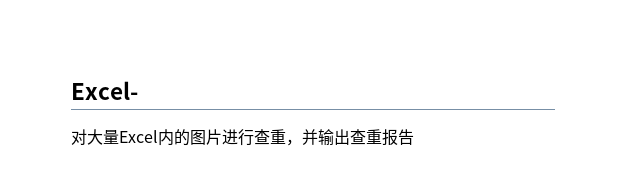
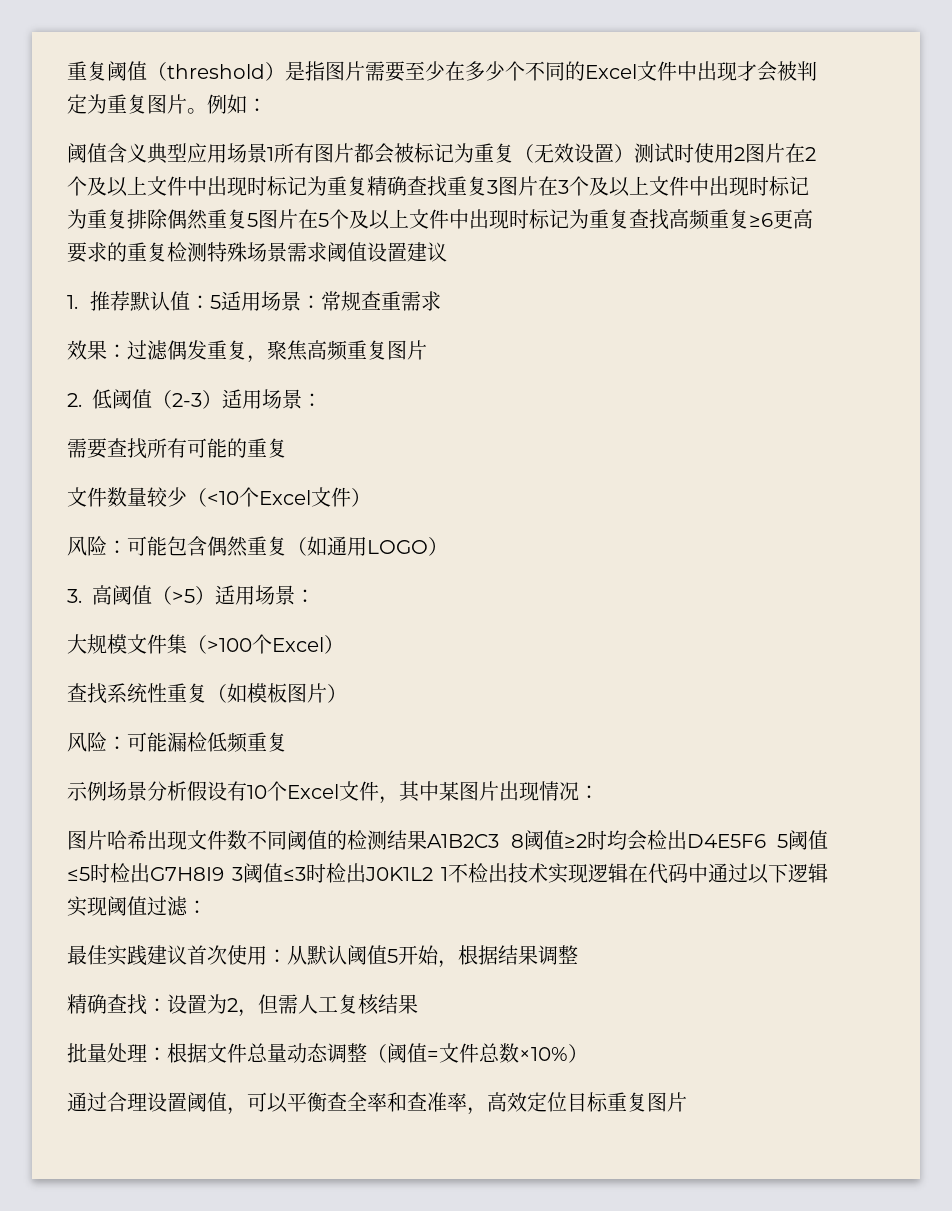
[71,81,138,100] [71,129,414,146] Excel- // 对大量Excel内的图片进行查重，并输出查重报告 -> [67,61,817,82] [67,94,267,114] [67,143,816,164] [67,176,809,197] [67,209,813,230] [67,242,447,263] [67,291,442,311] [67,340,427,363] [67,389,322,409] [67,438,287,459] [67,487,371,507] [67,536,448,557] [67,585,315,605] [67,634,344,654] [67,683,347,704] [67,732,287,753] [67,781,599,804] [67,830,828,851] [67,863,828,884] [67,896,207,917] [67,945,578,968] [67,994,418,1017] [67,1043,588,1063] [67,1092,687,1115] 重复阈值（threshold）是指图片需要至少在多少个不同的Excel文件中出现才会被判定为重复图片。例如： // 阈值含义典型应用场景1所有图片都会被标记为重复（无效设置）测试时使用2图片在2个及以上文件中出现时标记为重复精确查找重复3图片在3个及以上文件中出现时标记为重复排除偶然重复5图片在5个及以上文件中出现时标记为重复查找高频重复≥6更高要求的重复检测特殊场景需求阈值设置建议 // 1.推荐默认值：5适用场景：常规查重需求 // 效果：过滤偶发重复，聚焦高频重复图片 // 2.低阈值（2-3）适用场景： // 需要查找所有可能的重复 // 文件数量较少（<10个Excel文件） // 风险：可能包含偶然重复（如通用LOGO） // 3.高阈值（>5）适用场景： // 大规模文件集（>100个Excel） // 查找系统性重复（如模板图片） // 风险：可能漏检低频重复 // 示例场景分析假设有10个Excel文件，其中某图片出现情况： // 图片哈希出现文件数不同阈值的检测结果A1B2C3 8阈值≥2时均会检出D4E5F6 5阈值≤5时检出G7H8I9 3阈值≤3时检出J0K1L2 1不检出技术实现逻辑在代码中通过以下逻辑实现阈值过滤： // 最佳实践建议首次使用：从默认阈值5开始，根据结果调整 // 精确查找：设置为2，但需人工复核结果 // 批量处理：根据文件总量动态调整（阈值=文件总数×10%） // 通过合理设置阈值，可以平衡查全率和查准率，高效定位目标重复图片

